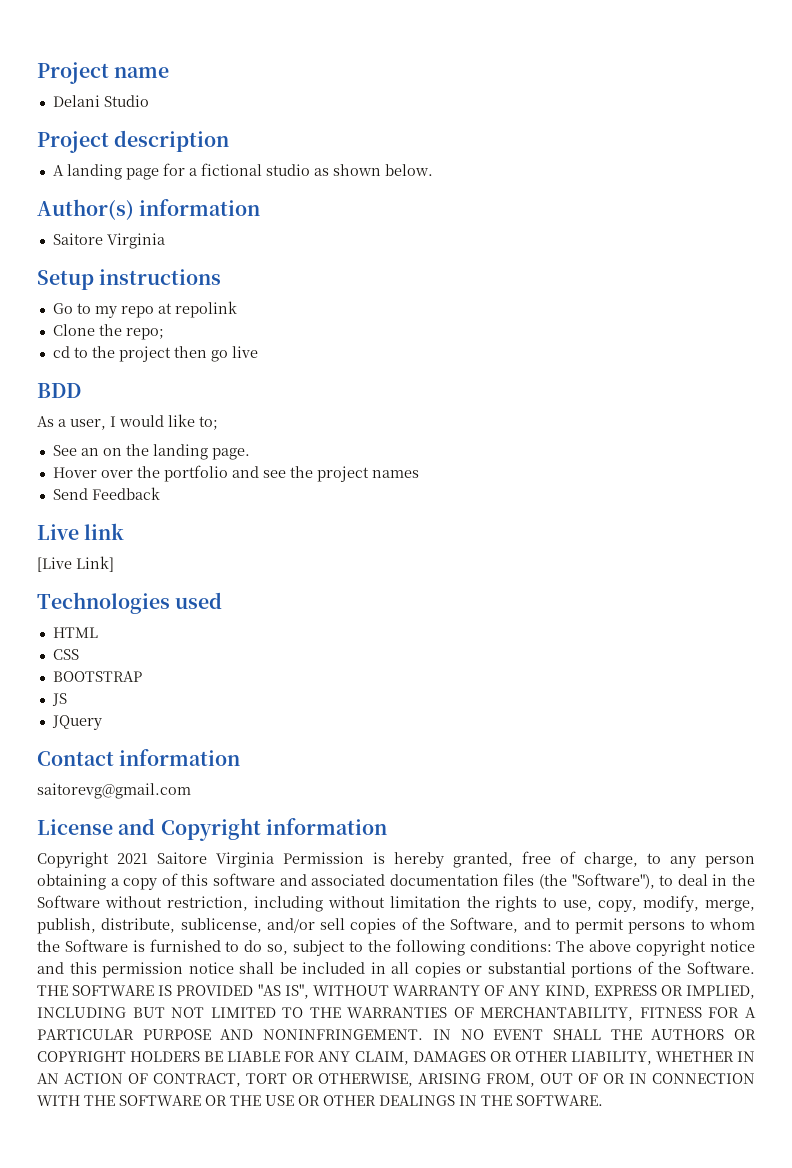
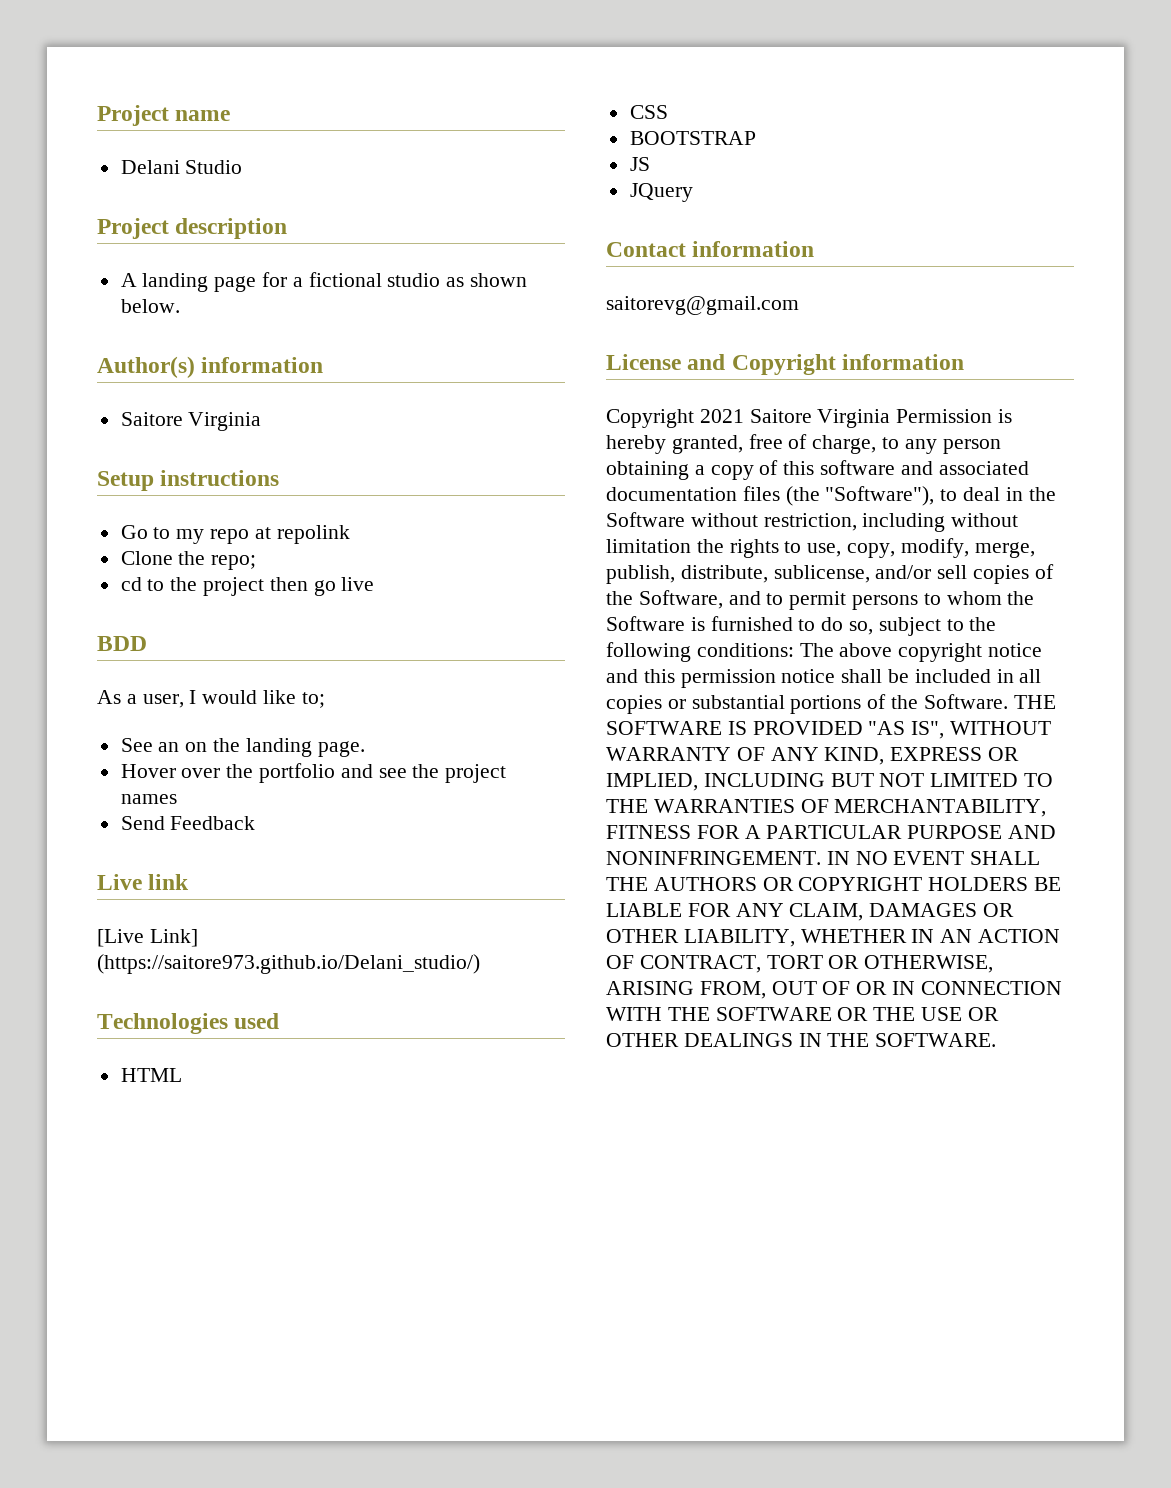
(114, 564) none -> [97,954,480,974] (https://saitore973.github.io/Delani_studio/)

